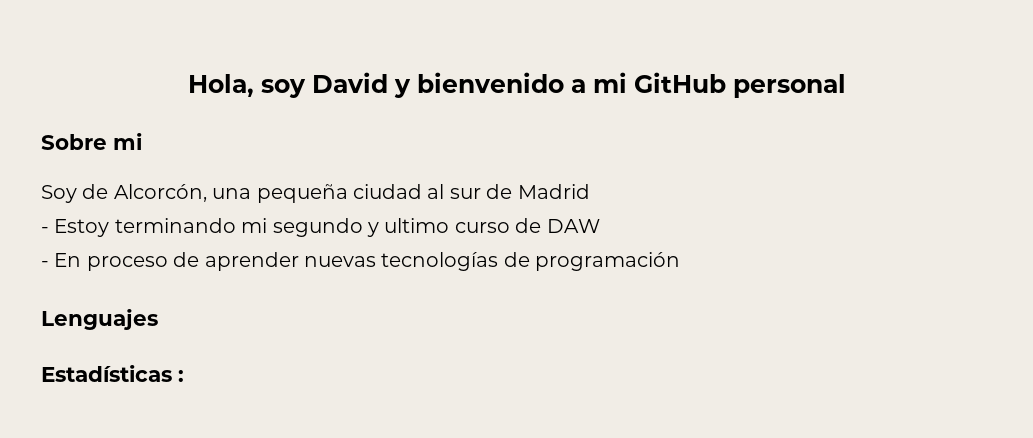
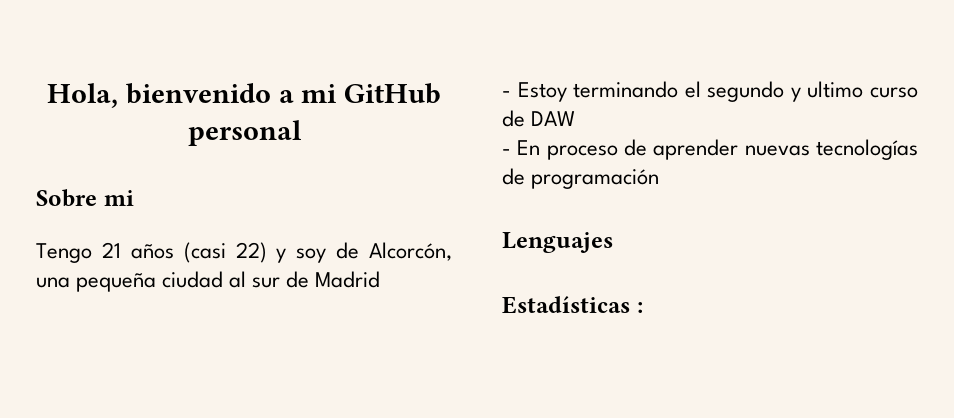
[260,72,411,98] soy David y -> (118, 95) none
[41,185,77,203] Soy -> [36,242,327,263] Tengo 21 años (casi 22) y soy
[241,218,268,233] mi -> [684,81,701,98] el

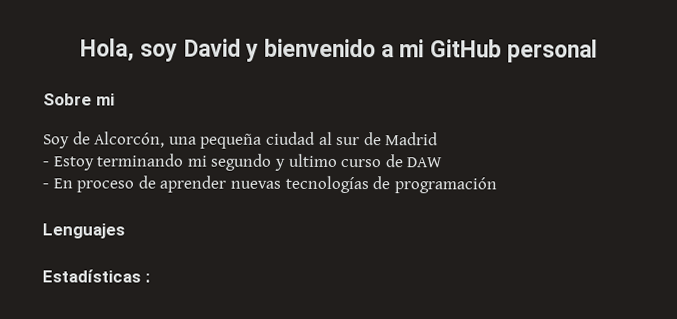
(118, 95) none -> [140,38,259,62] soy David y
[36,242,327,263] Tengo 21 años (casi 22) y soy -> [43,134,70,149] Soy
[684,81,701,98] el -> [186,155,208,167] mi

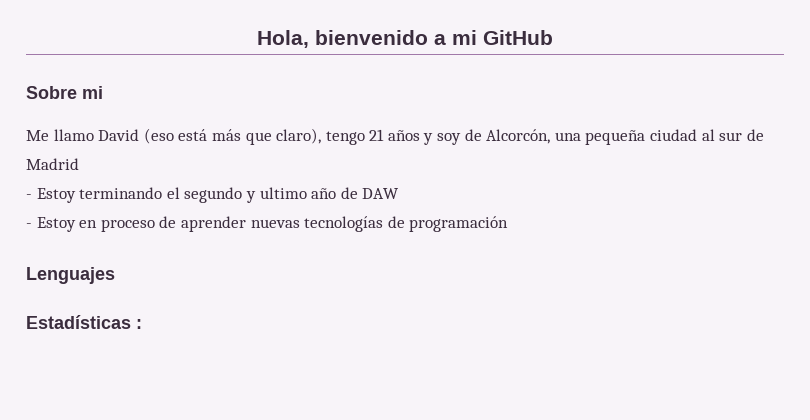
[140,38,259,62] soy David y -> (309, 39) none
[506,39,598,63] personal -> (553, 37) none
[43,134,70,149] Soy -> [26,128,462,145] Me llamo David (eso está más que claro), tengo 21 años y soy
[186,155,208,167] mi -> [166,187,180,199] el
[340,159,383,168] curso -> [311,188,337,199] año
[52,178,73,189] En -> [36,217,98,232] Estoy en

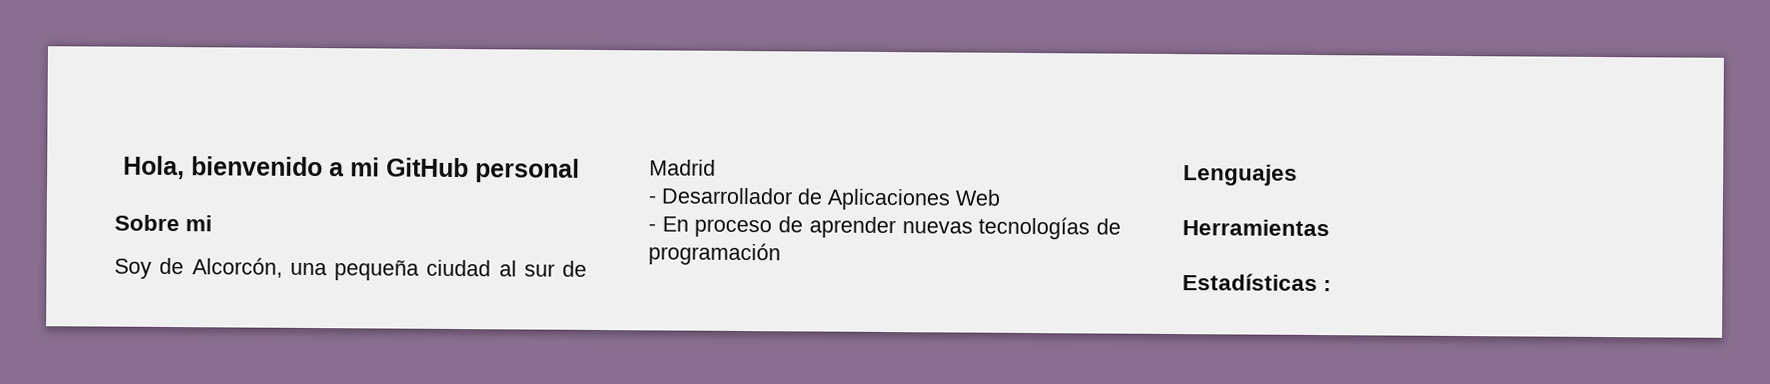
(553, 37) none -> [475,158,580,183] personal
[26,128,462,145] Me llamo David (eso está más que claro), tengo 21 años y soy -> [114,258,152,279] Soy
[36,187,400,203] [26,217,98,232] Estoy terminando el segundo y ultimo año de DAW // - Estoy en -> [661,187,1001,211] [648,216,689,232] Desarrollador de Aplicaciones Web // - En
(115, 275) none -> [1182,219,1330,237] // Herramientas

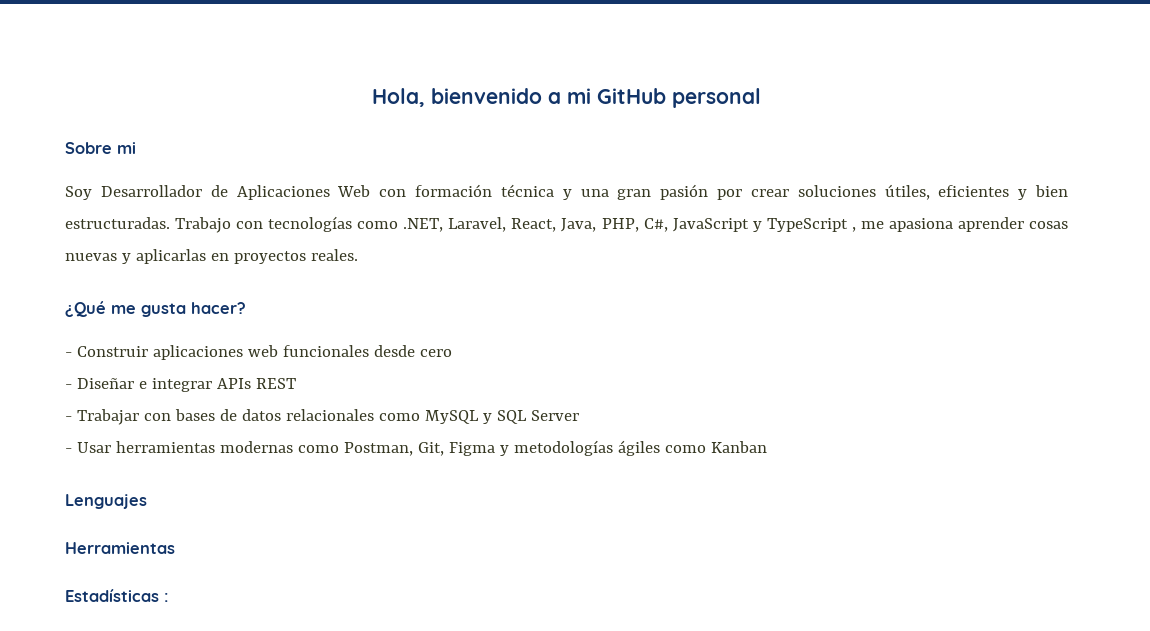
[159,257,587,281] [649,159,716,176] [648,187,1001,211] [648,216,1121,240] [648,242,781,266] de Alcorcón, una pequeña ciudad al sur de Madrid // - Desarrollador de Aplicaciones Web // - En proceso de aprender nuevas tecnologías de programación -> [100,184,1069,200] [65,216,1068,233] [65,249,358,264] [65,301,246,317] [65,345,452,360] [65,378,296,392] [65,409,579,425] [65,440,767,456] Desarrollador de Aplicaciones Web con formación técnica y una gran pasión por crear soluciones útiles, eficientes y bien estructuradas. Trabajo con tecnologías como .NET, Laravel, React, Java, PHP, C#, JavaScript y TypeScript , me apasiona aprender cosas nuevas y aplicarlas en proyectos reales. // ¿Qué me gusta hacer? // - Construir aplicaciones web funcionales desde cero // - Diseñar e integrar APIs REST // - Trabajar con bases de datos relacionales como MySQL y SQL Server // - Usar herramientas modernas como Postman, Git, Figma y metodologías ágiles como Kanban

